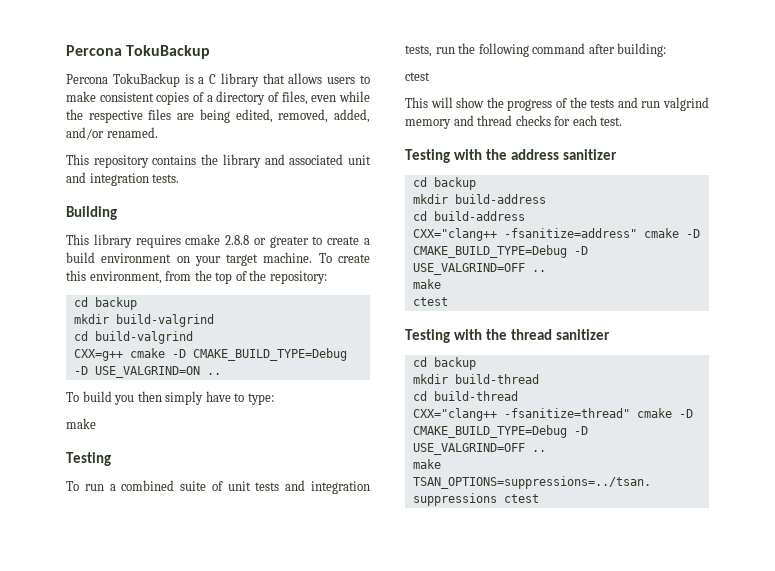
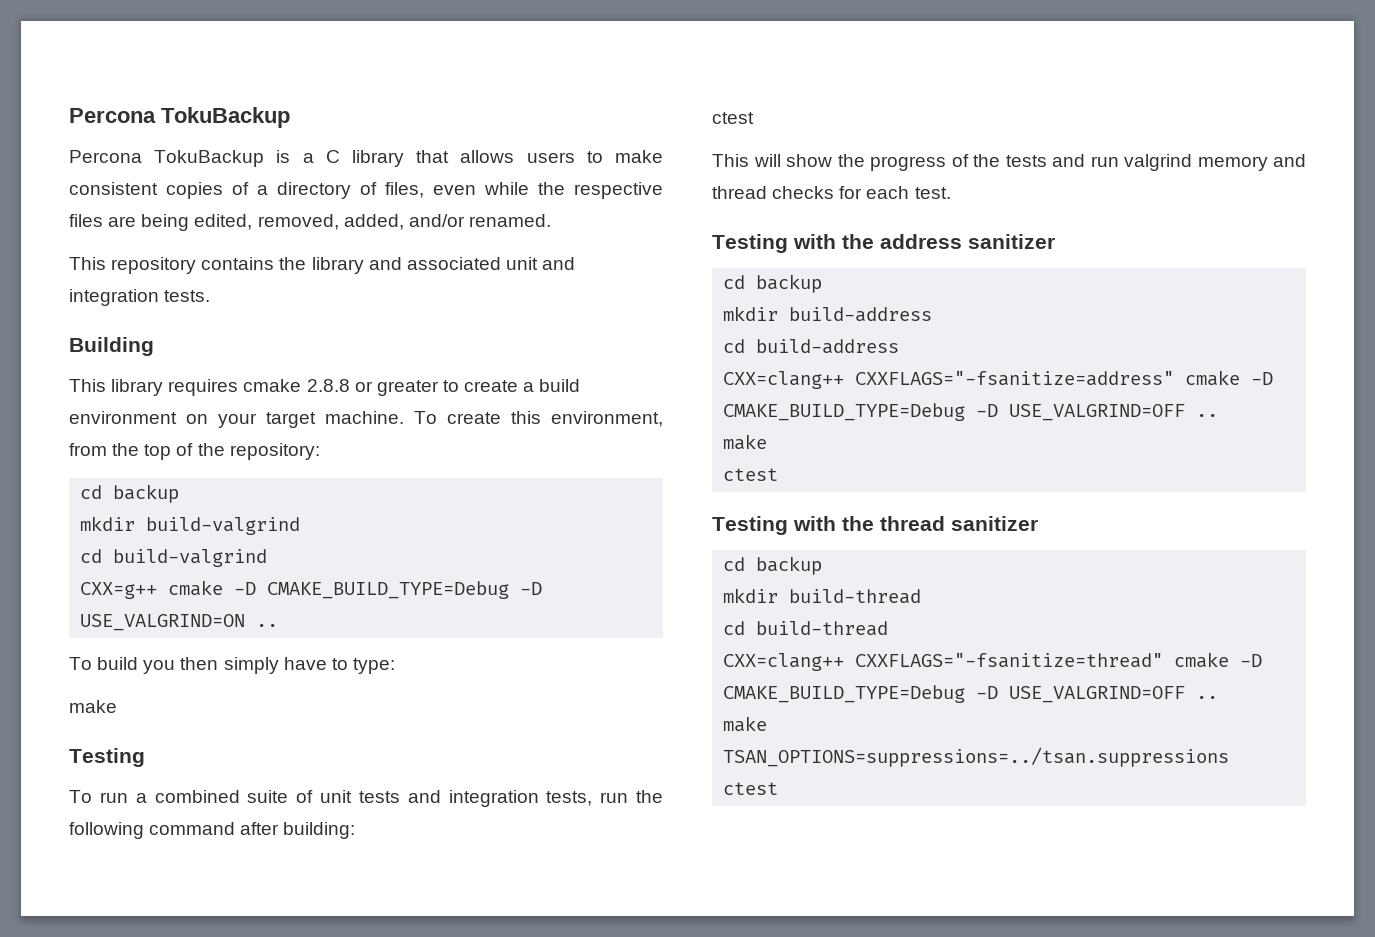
[412,228,637,241] CXX="clang++ -fsanitize=address" -> [723,371,1175,389] CXX=clang++ CXXFLAGS="-fsanitize=address"
[412,408,630,421] CXX="clang++ -fsanitize=thread" -> [723,653,1164,671] CXX=clang++ CXXFLAGS="-fsanitize=thread"

